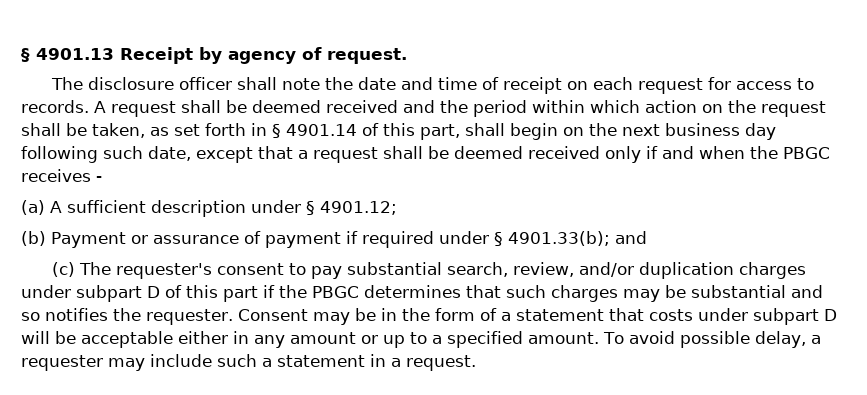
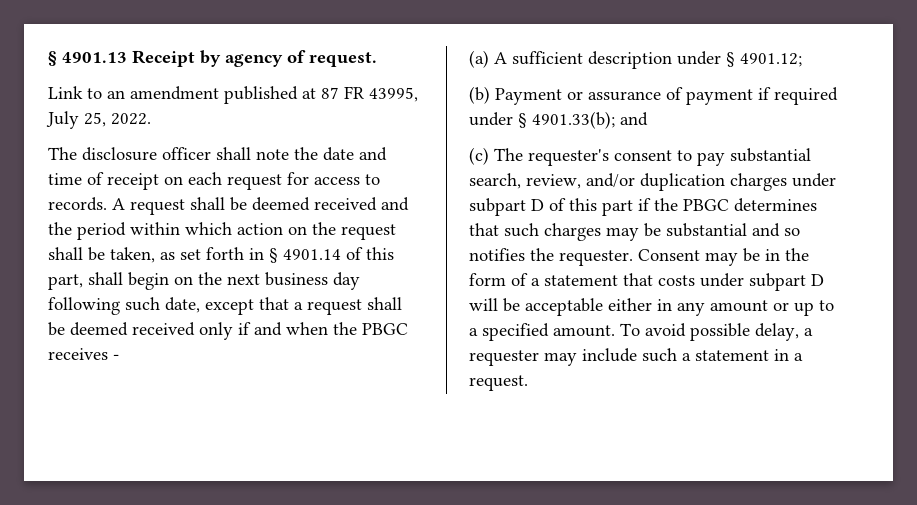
(407, 56) none -> [48,86,418,104] [46,111,151,129] // Link to an amendment published at 87 FR 43995, July 25, 2022.

